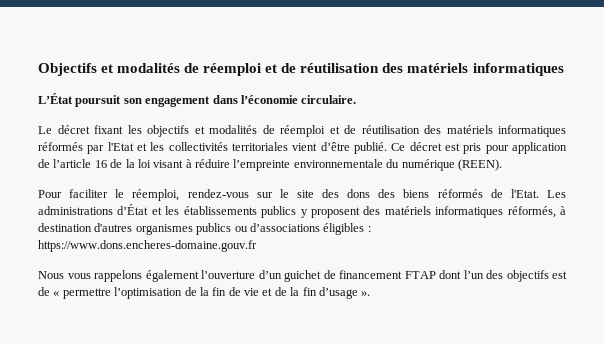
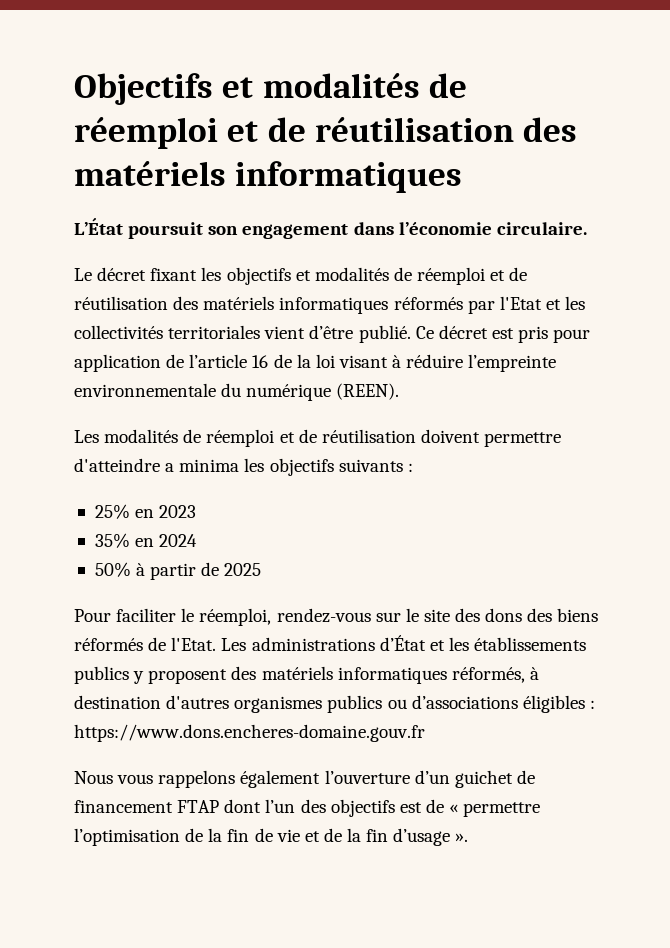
(502, 165) none -> [74,429,562,447] [74,458,413,476] [94,504,197,519] [94,533,198,548] [94,562,262,580] // Les modalités de réemploi et de réutilisation doivent permettre d'atteindre a minima les objectifs suivants : // 25% en 2023 // 35% en 2024 // 50% à partir de 2025

